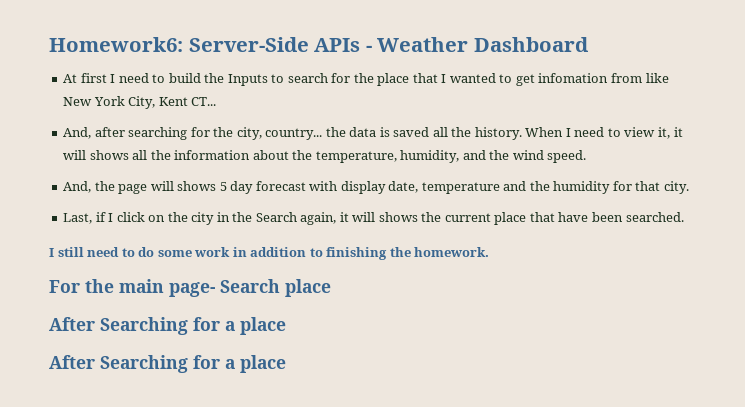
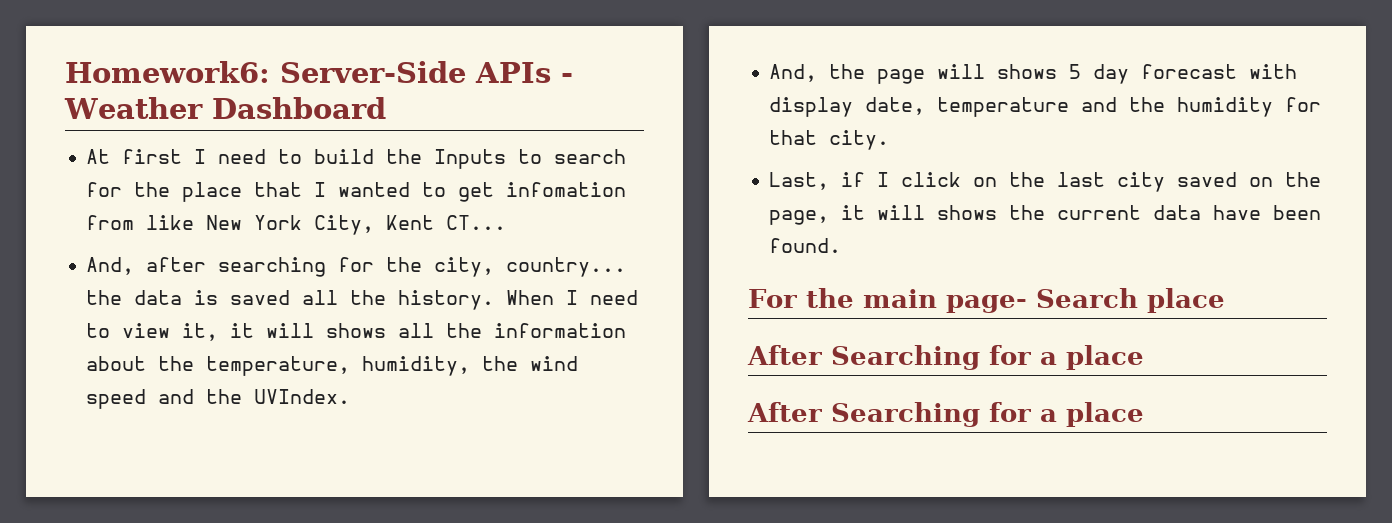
[462,150,587,163] and the wind speed. -> [482,356,579,371] [86,389,351,409] the wind speed and the UVIndex.
[191,212,337,225] city in the Search again, -> [1057,172,1322,192] [769,210,830,225] last city saved on the page,
[494,212,684,225] [49,247,490,260] place that have been searched. // I still need to do some work in addition to finishing the homework. -> [1153,205,1322,220] [769,238,842,253] data have been found.

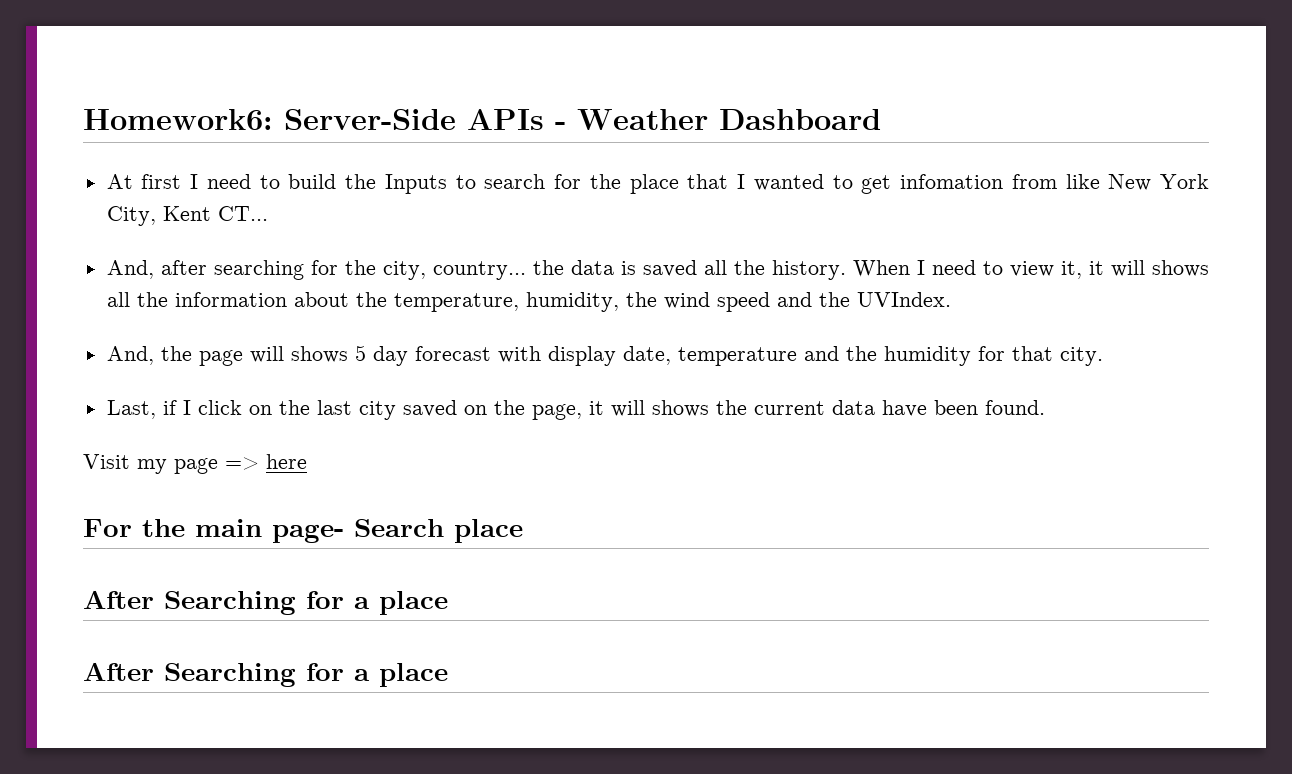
(842, 245) none -> [83,454,307,474] // Visit my page => here

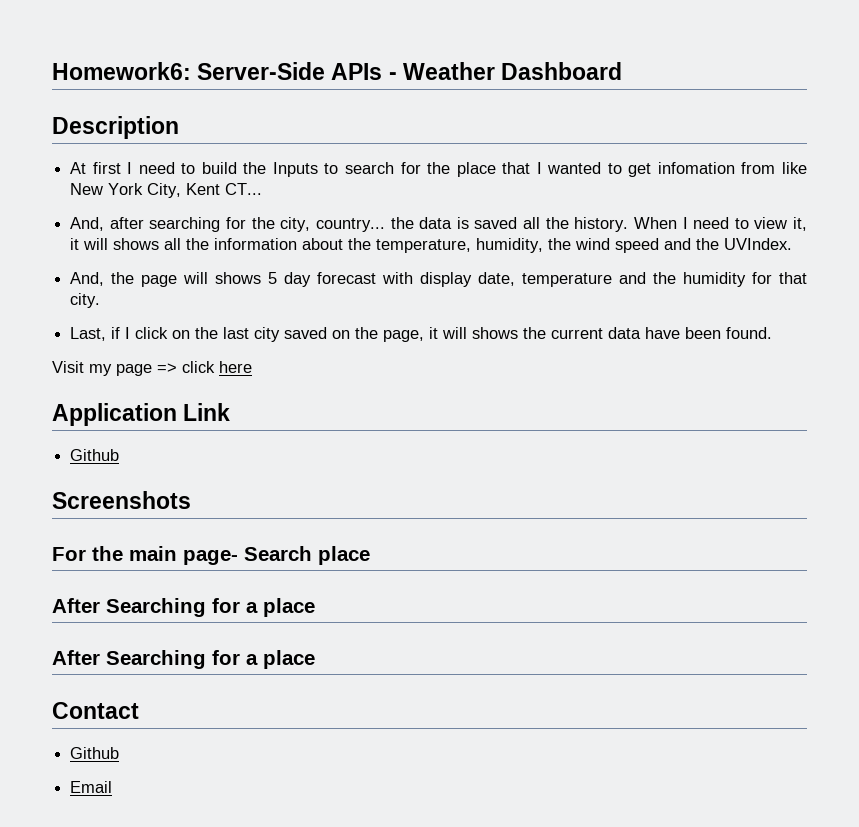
(881, 119) none -> [52,116,179,139] // Description
(259, 463) none -> [182,361,215,373] click
(307, 461) none -> [52,403,231,426] [70,449,120,461] [52,491,191,509] // Application Link // Github // Screenshots
(448, 675) none -> [52,702,139,719] [70,747,120,759] [70,781,113,793] // Contact // Github // Email

